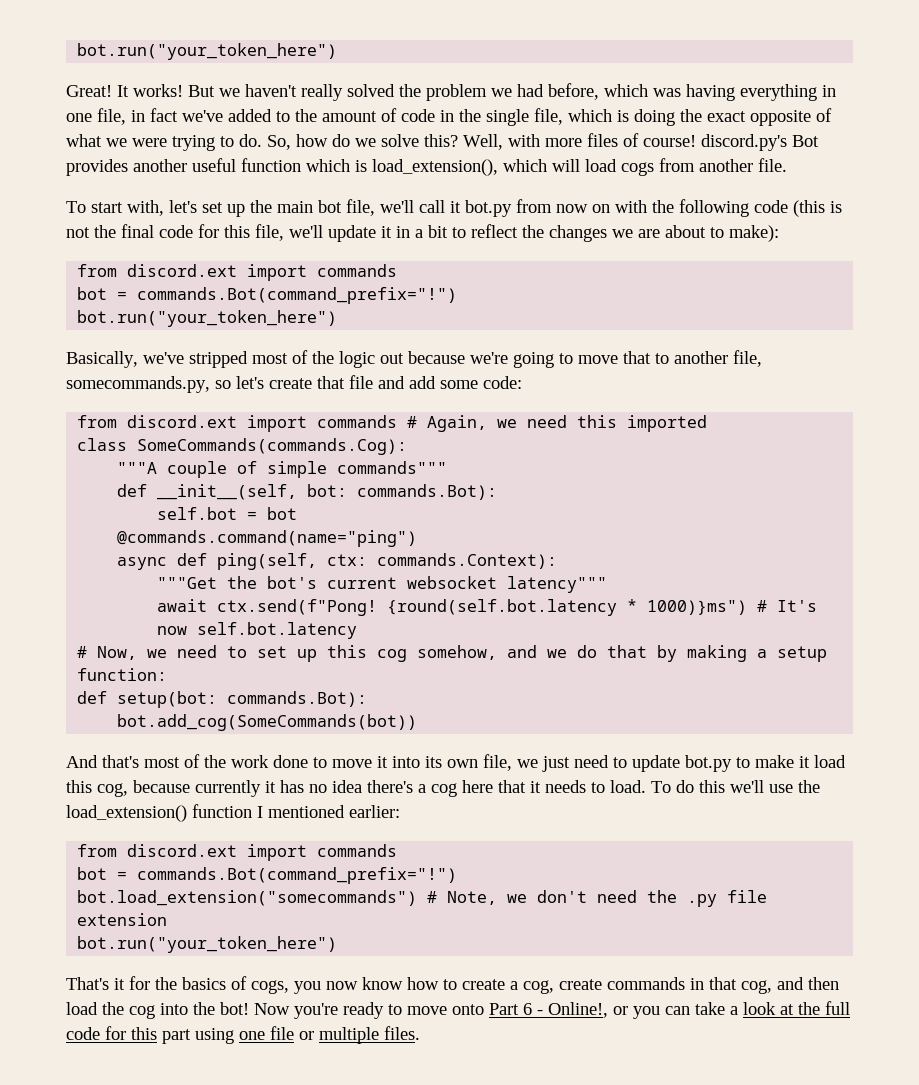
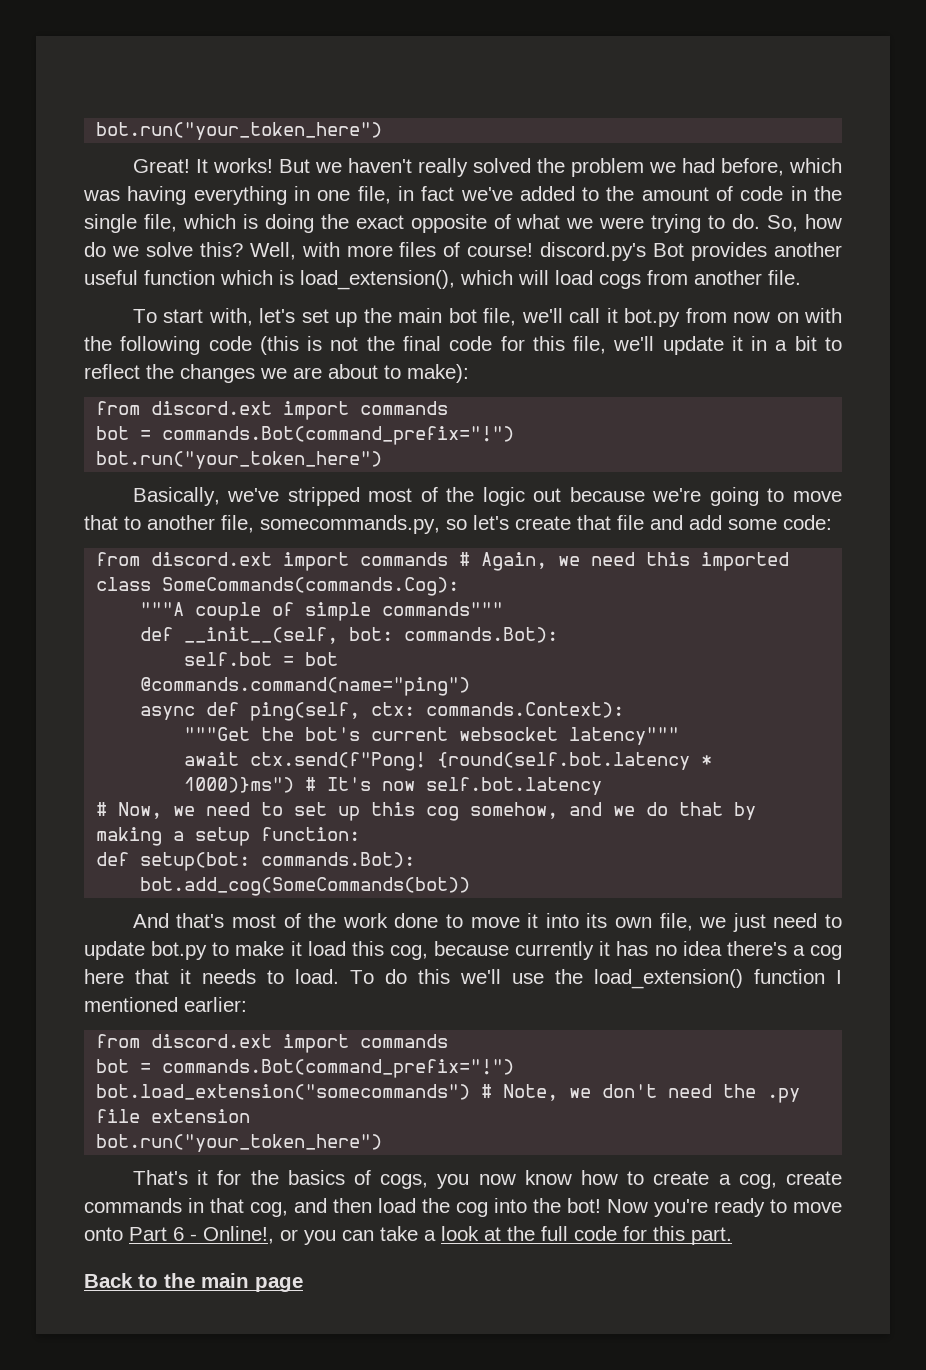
[162,1026,420,1044] part using one file or multiple files. -> [691,1227,732,1245] [84,1273,303,1292] part. // Back to the main page

